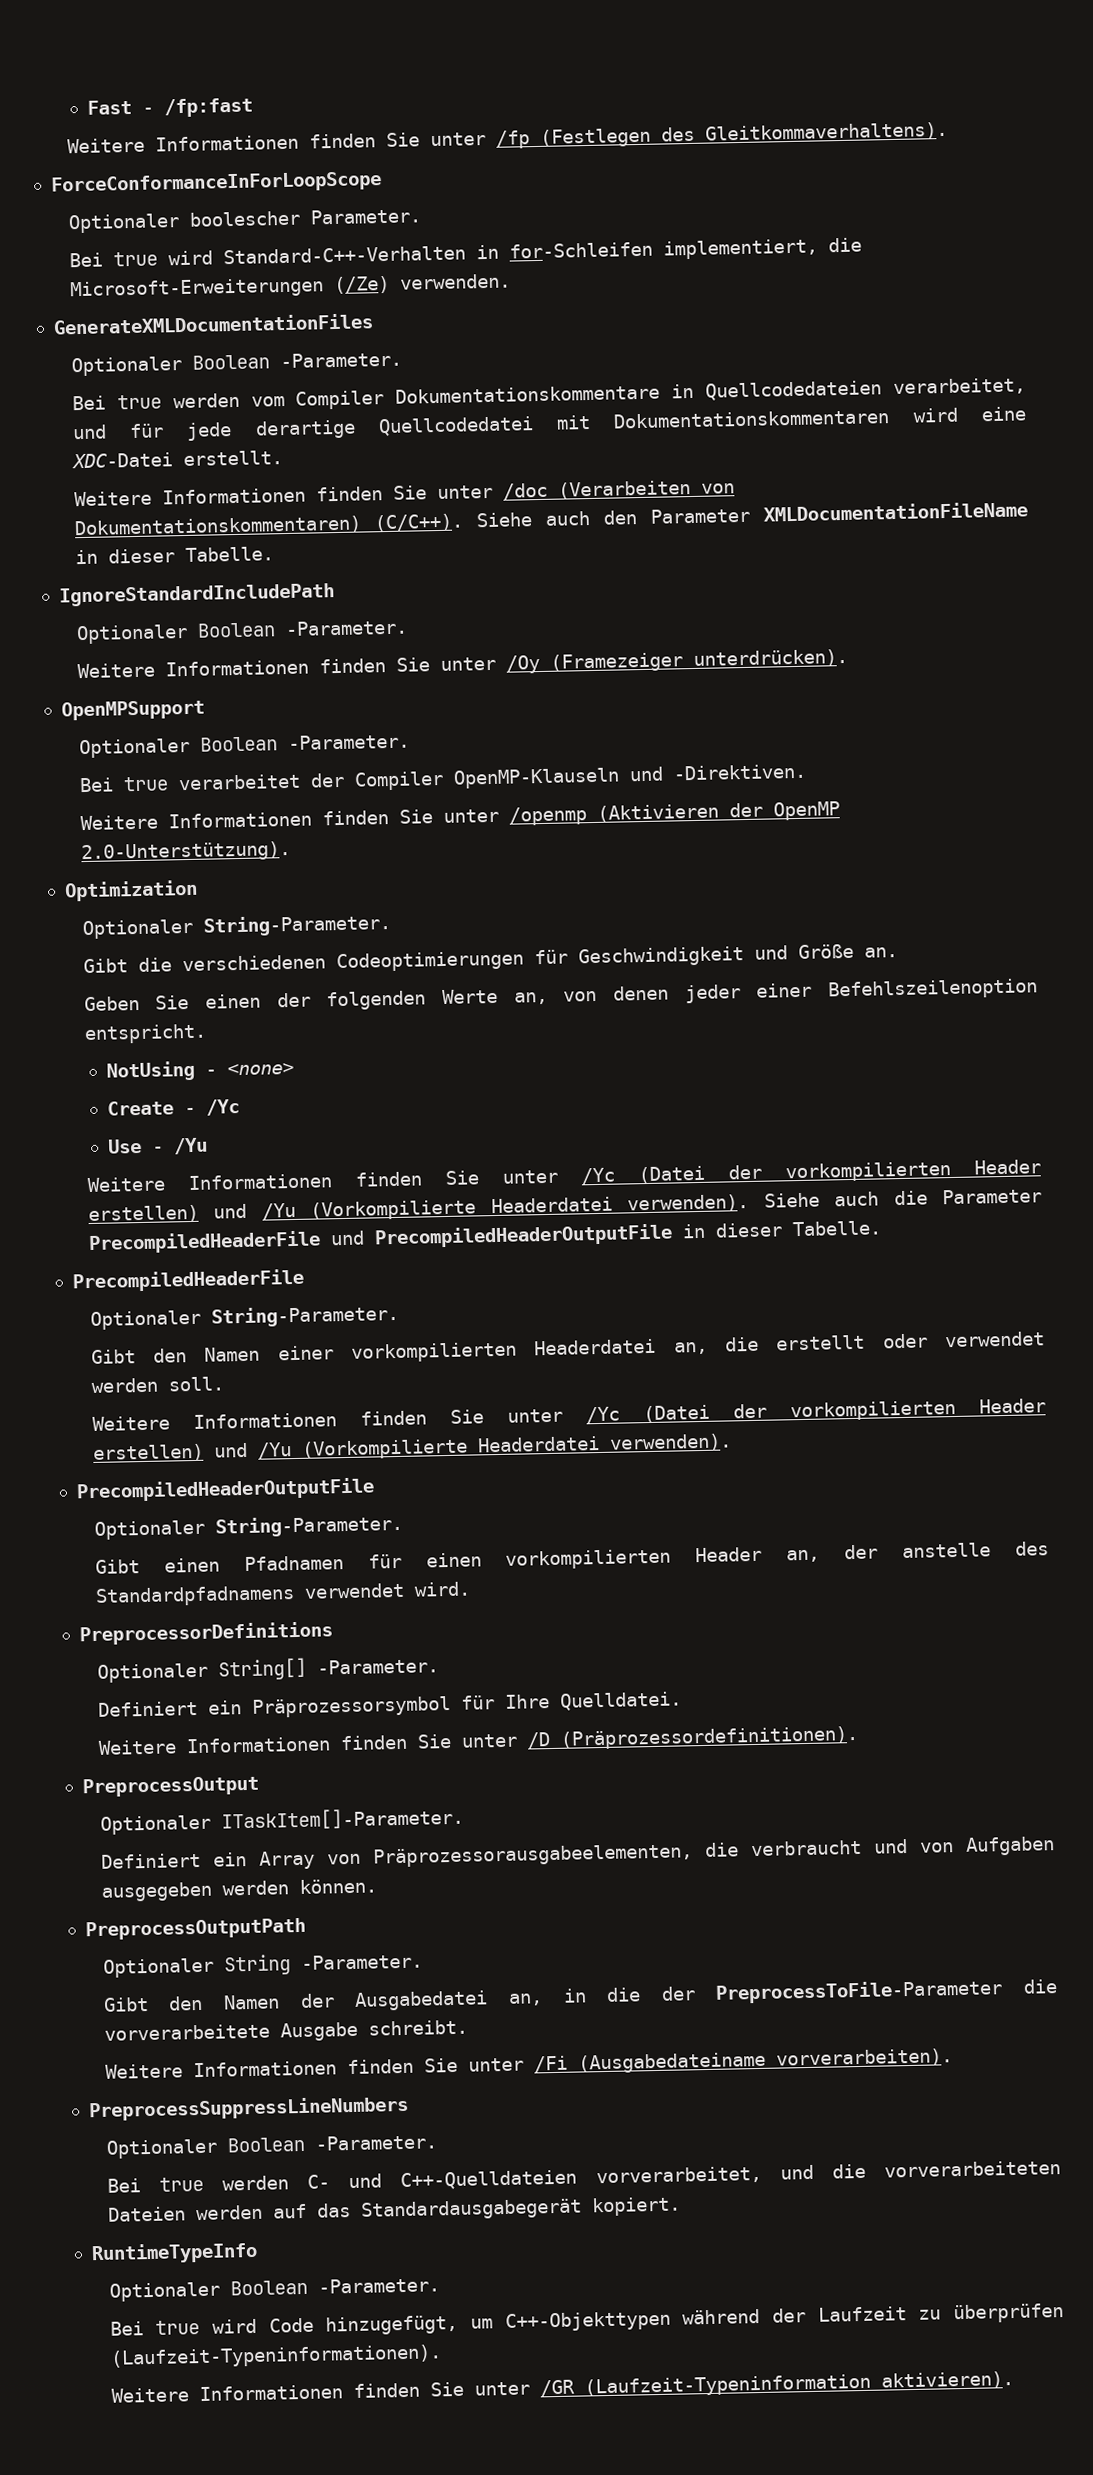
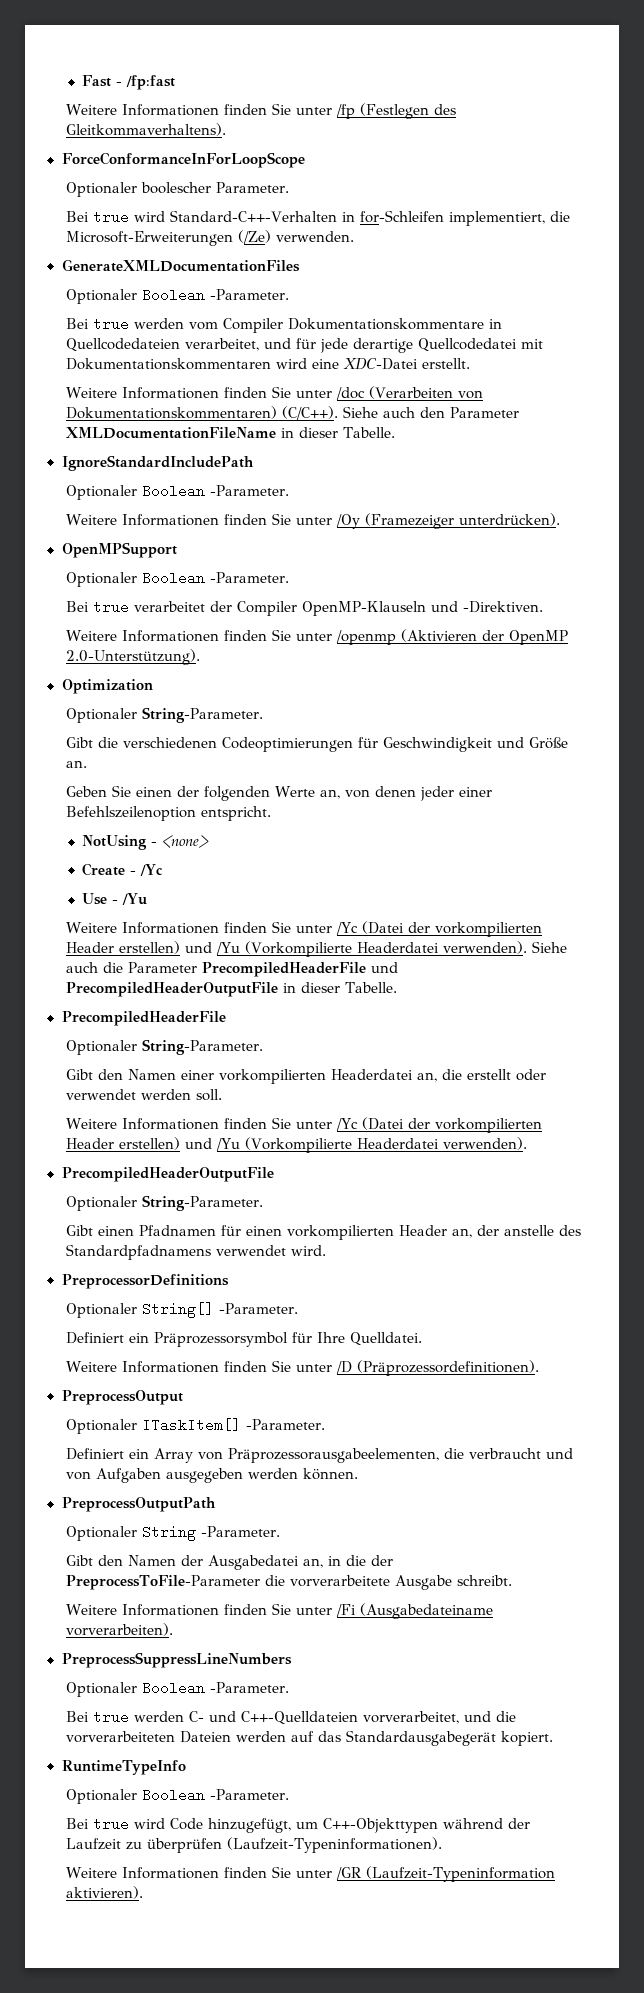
[220,1806,464,1831] ITaskItem[]-Parameter. -> [141,1418,325,1432] ITaskItem[] -Parameter.

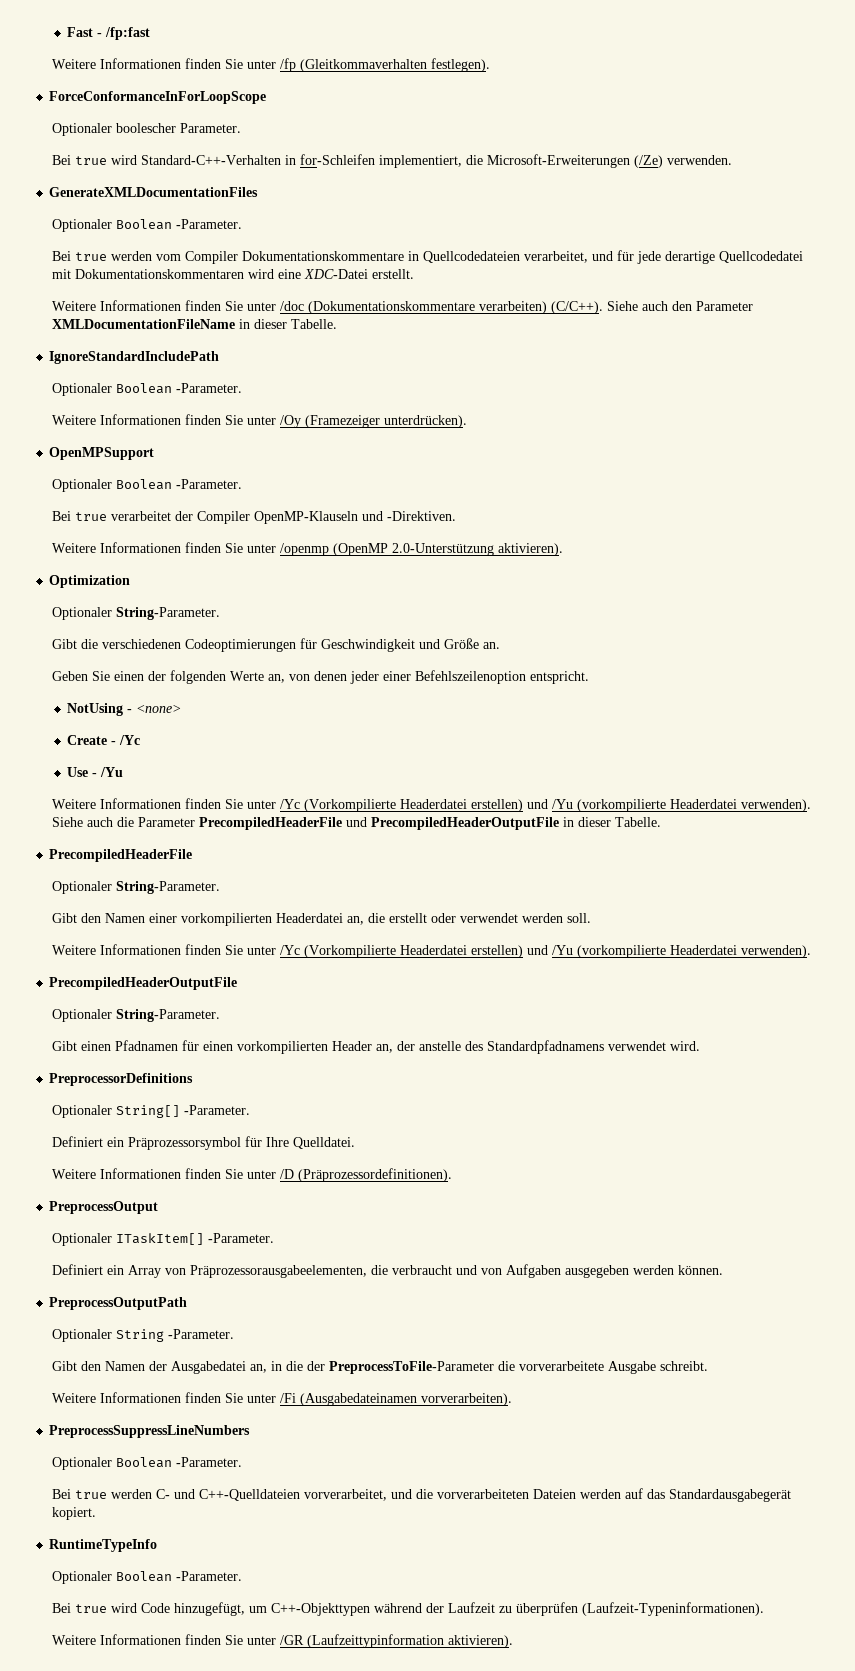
[359,103,456,119] [65,123,226,136] (Festlegen des Gleitkommaverhaltens). -> [299,58,490,72] (Gleitkommaverhalten festlegen).
[368,386,483,399] [65,406,277,419] (Verarbeiten von Dokumentationskommentaren) -> [307,301,547,314] (Dokumentationskommentare verarbeiten)
[400,629,568,645] [65,649,200,665] (Aktivieren der OpenMP 2.0-Unterstützung). -> [332,543,563,556] (OpenMP 2.0-Unterstützung aktivieren).
[361,921,542,937] [65,941,352,957] (Datei der vorkompilierten Header erstellen) und /Yu (Vorkompilierte -> [303,799,666,812] (Vorkompilierte Headerdatei erstellen) und /Yu (vorkompilierte
[361,1117,542,1133] [65,1137,352,1153] (Datei der vorkompilierten Header erstellen) und /Yu (Vorkompilierte -> [303,945,666,958] (Vorkompilierte Headerdatei erstellen) und /Yu (vorkompilierte
[359,1603,493,1619] (Ausgabedateiname -> [299,1393,417,1406] (Ausgabedateinamen
[365,1866,555,1882] (Laufzeit-Typeninformation -> [306,1634,444,1648] (Laufzeittypinformation

